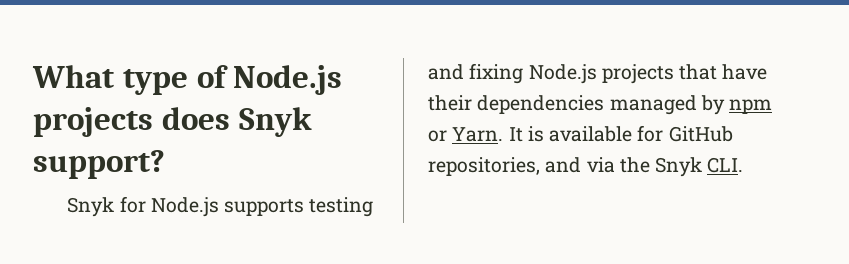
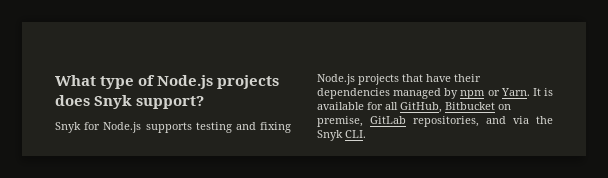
[668,126,733,142] GitHub -> [385,102,511,113] [317,116,406,127] all GitHub, Bitbucket on premise, GitLab

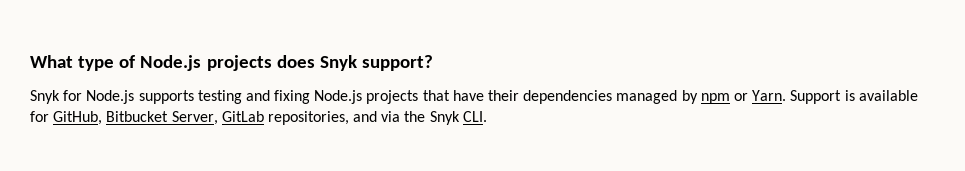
[532,88,541,96] It -> [790,90,842,104] Support
[385,102,398,110] all -> (49, 116) none
[498,104,511,110] [317,116,363,127] on premise, -> [171,111,218,125] Server,

